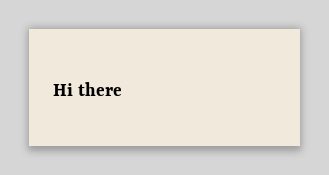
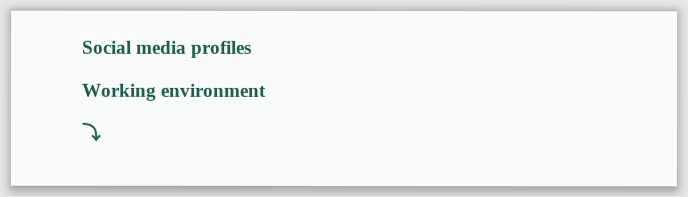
[53,82,123,96] Hi there -> [82,40,253,58] [81,83,268,101] [81,122,101,142] Social media profiles // Working environment // ⤵

